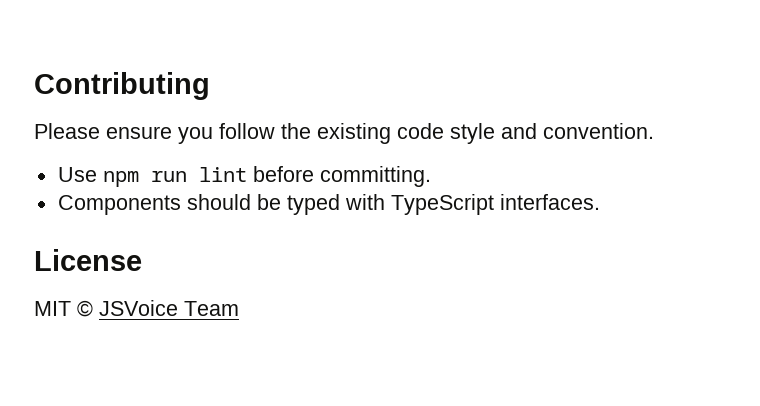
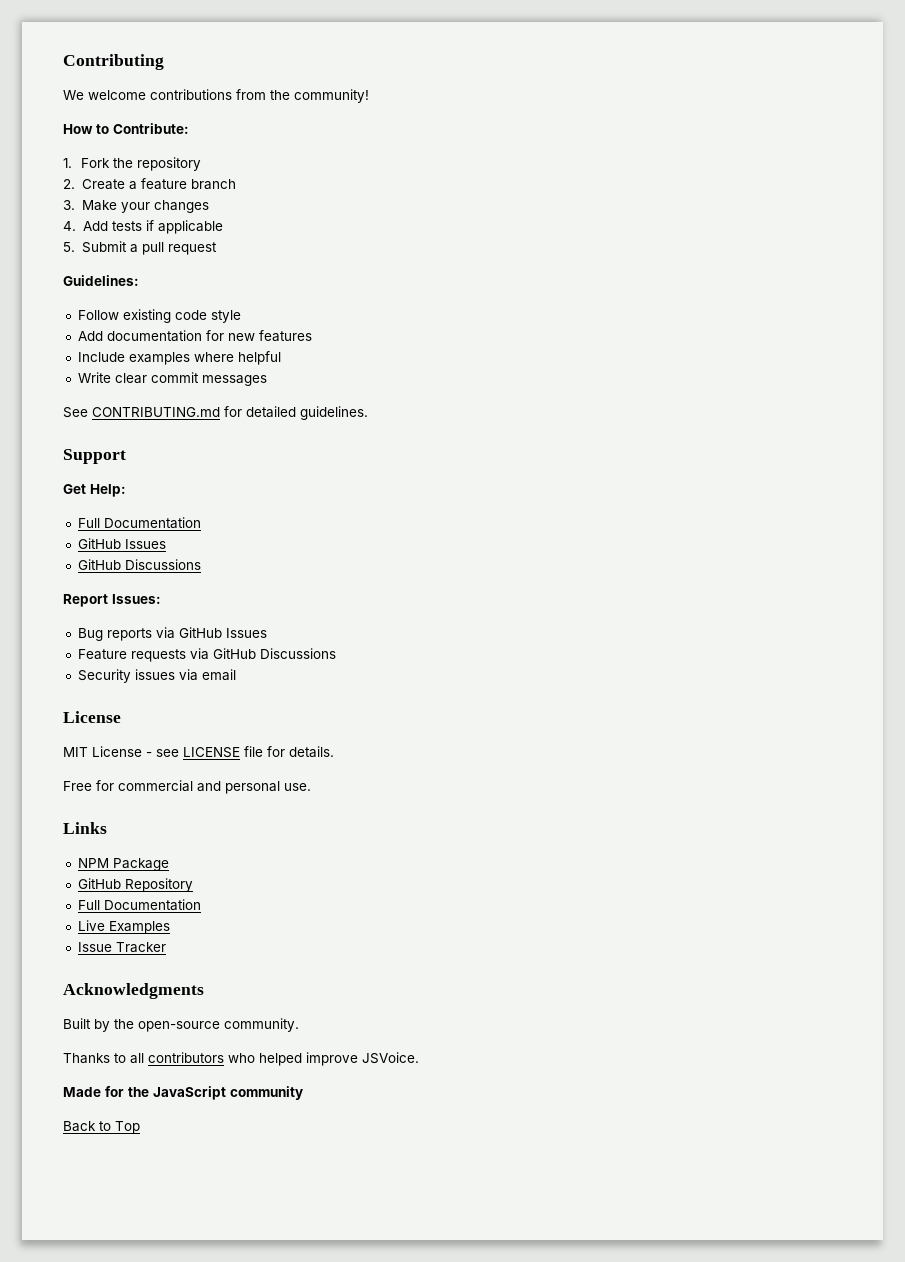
[34,123,654,144] [57,166,431,187] [57,194,600,215] [34,249,142,271] [34,300,239,317] Please ensure you follow the existing code style and convention. // Use npm run lint before committing. // Components should be typed with TypeScript interfaces. // License // MIT © JSVoice Team -> [63,89,369,103] [63,123,189,134] [63,157,201,171] [63,178,236,190] [63,200,209,213] [63,220,223,234] [63,241,217,255] [63,275,139,286] [77,309,241,323] [77,330,312,342] [77,351,281,365] [77,372,267,386] [63,406,368,420] [63,449,126,464] [63,484,126,497] [77,517,201,529] [77,538,166,549] [77,559,201,570] [63,594,161,607] [77,627,267,641] [77,648,336,662] [77,669,236,683] [63,711,121,723] [63,746,334,758] [63,780,311,794] [63,822,107,834] [77,858,169,871] [77,878,193,892] [77,899,201,911] [77,920,170,934] [77,942,166,953] [63,983,204,999] [63,1018,299,1032] [63,1052,419,1066] [63,1086,303,1100] [63,1121,140,1134] We welcome contributions from the community! // How to Contribute: // 1. Fork the repository // 2. Create a feature branch // 3. Make your changes // 4. Add tests if applicable // 5. Submit a pull request // Guidelines: // Follow existing code style // Add documentation for new features // Include examples where helpful // Write clear commit messages // See CONTRIBUTING.md for detailed guidelines. // Support // Get Help: // Full Documentation // GitHub Issues // GitHub Discussions // Report Issues: // Bug reports via GitHub Issues // Feature requests via GitHub Discussions // Security issues via email // License // MIT License - see LICENSE file for details. // Free for commercial and personal use. // Links // NPM Package // GitHub Repository // Full Documentation // Live Examples // Issue Tracker // Acknowledgments // Built by the open-source community. // Thanks to all contributors who helped improve JSVoice. // Made for the JavaScript community // Back to Top

